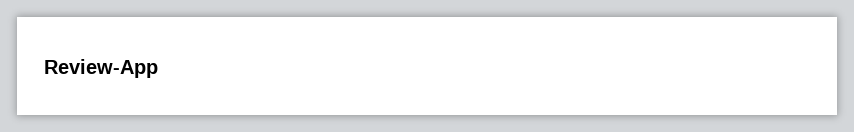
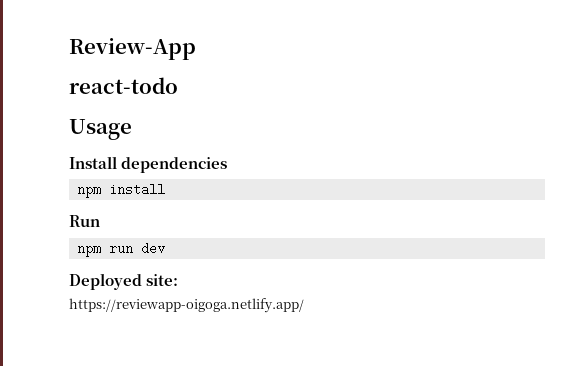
(158, 68) none -> [69,77,178,94] [69,119,132,140] [69,156,228,173] [76,183,165,198] [69,215,100,227] [76,242,165,257] [69,273,179,290] [69,298,304,313] // react-todo // Usage // Install dependencies // npm install // Run // npm run dev // Deployed site: // https://reviewapp-oigoga.netlify.app/

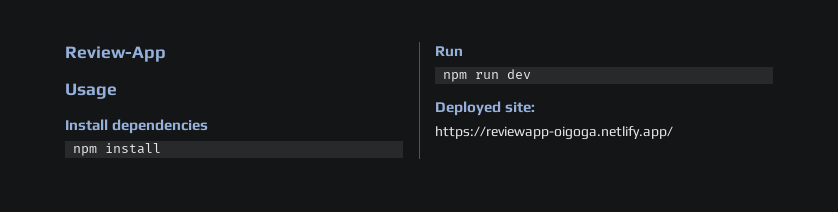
[69,77,178,94] // react-todo -> (166, 54) none

